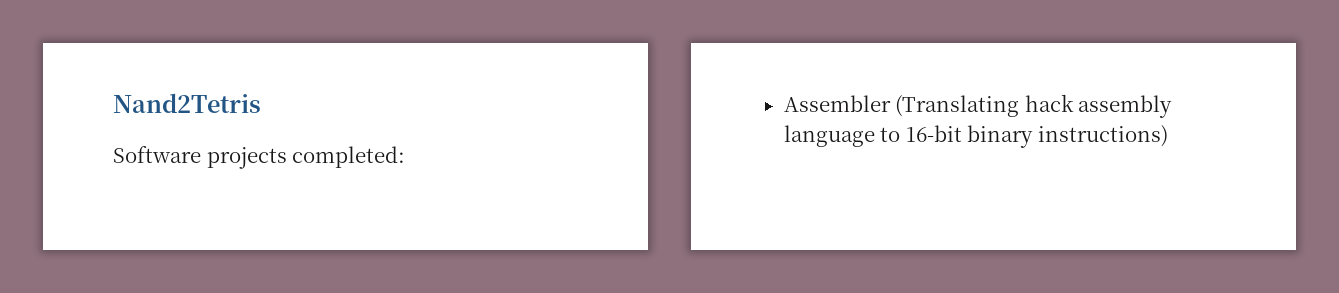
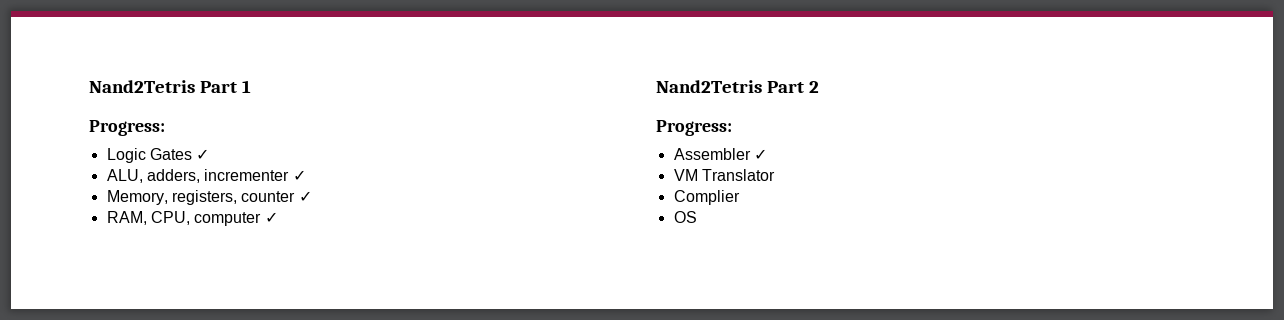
[113,93,261,113] [113,146,406,169] [783,94,1173,118] [783,125,1168,148] Nand2Tetris // Software projects completed: // Assembler (Translating hack assembly language to 16-bit binary instructions) -> [89,80,252,93] [89,120,165,136] [106,148,210,163] [106,169,306,183] [106,190,312,205] [106,211,278,226] [656,80,820,93] [656,120,732,136] [673,148,767,160] [673,169,775,181] [673,190,740,205] [673,211,697,223] Nand2Tetris Part 1 // Progress: // Logic Gates ✓ // ALU, adders, incrementer ✓ // Memory, registers, counter ✓ // RAM, CPU, computer ✓ // Nand2Tetris Part 2 // Progress: // Assembler ✓ // VM Translator // Complier // OS

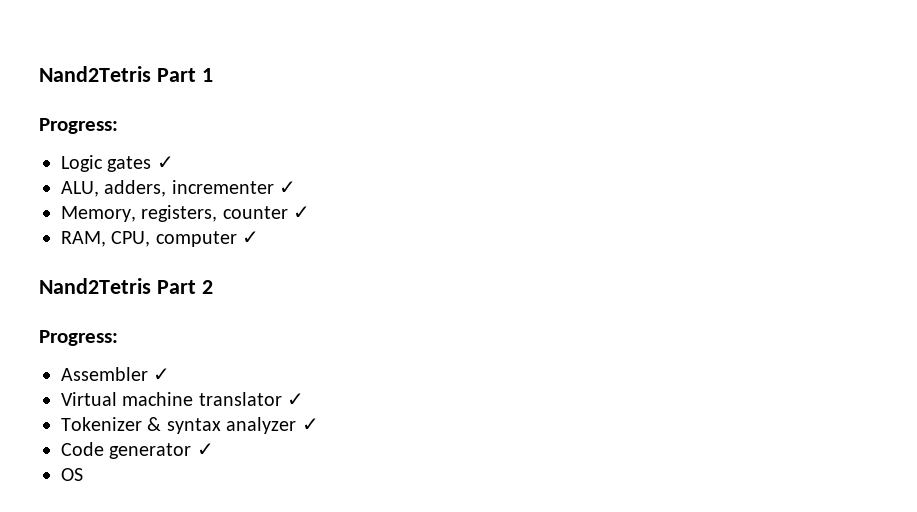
[149,148,192,160] Gates -> [107,156,152,172] gates
[673,169,775,181] [673,190,740,205] VM Translator // Complier -> [61,392,305,406] [61,417,319,434] [61,442,214,459] Virtual machine translator ✓ // Tokenizer & syntax analyzer ✓ // Code generator ✓

